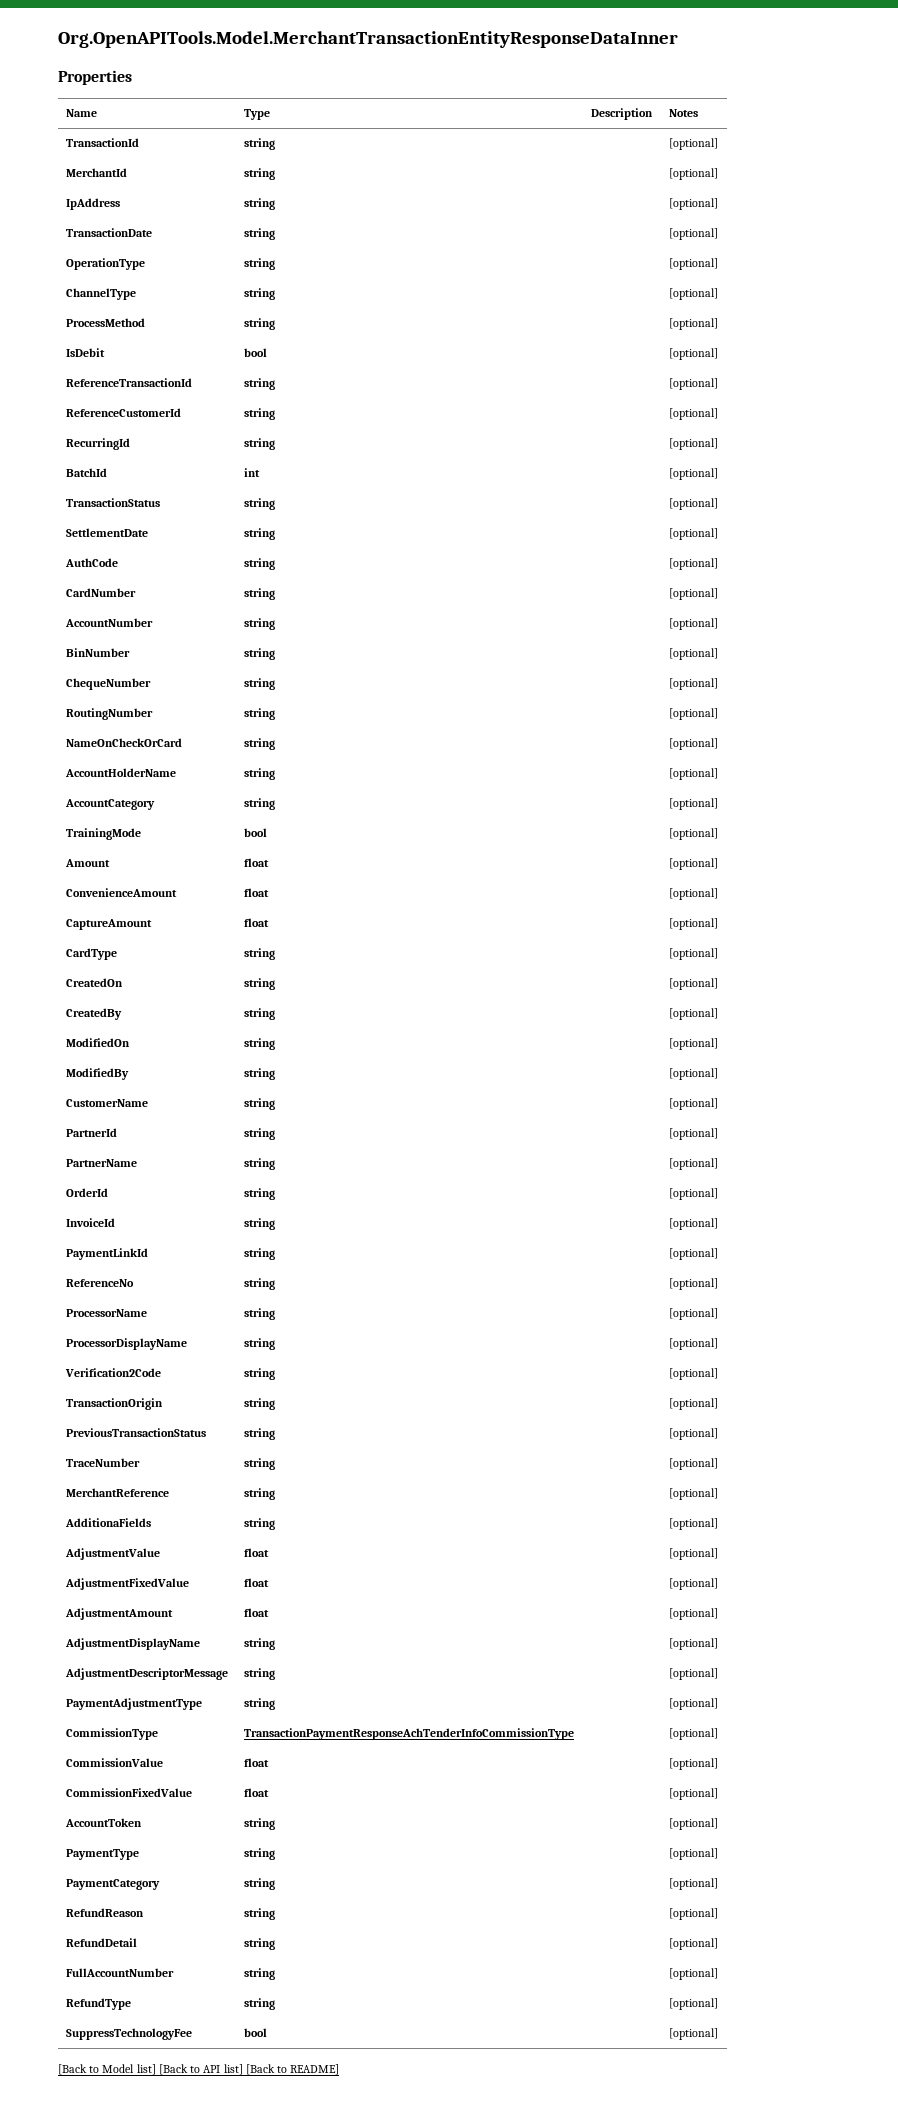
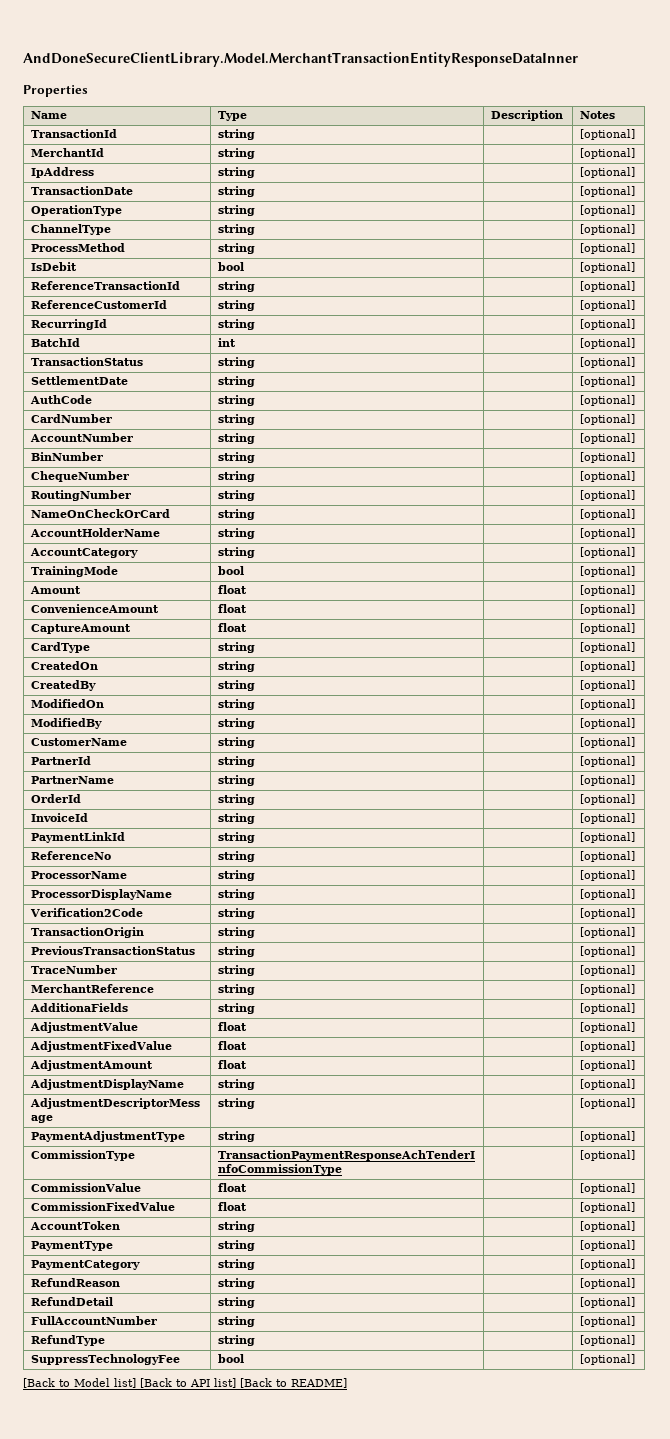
[58,31,678,48] Org.OpenAPITools.Model.MerchantTransactionEntityResponseDataInner -> [23,52,578,67] AndDoneSecureClientLibrary.Model.MerchantTransactionEntityResponseDataInner

